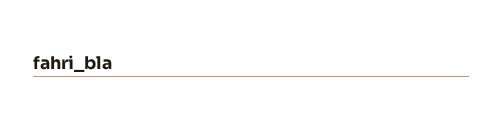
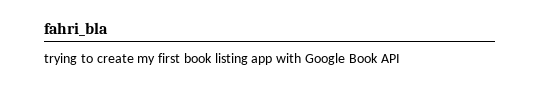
(112, 63) none -> [44,53,400,65] // trying to create my first book listing app with Google Book API

